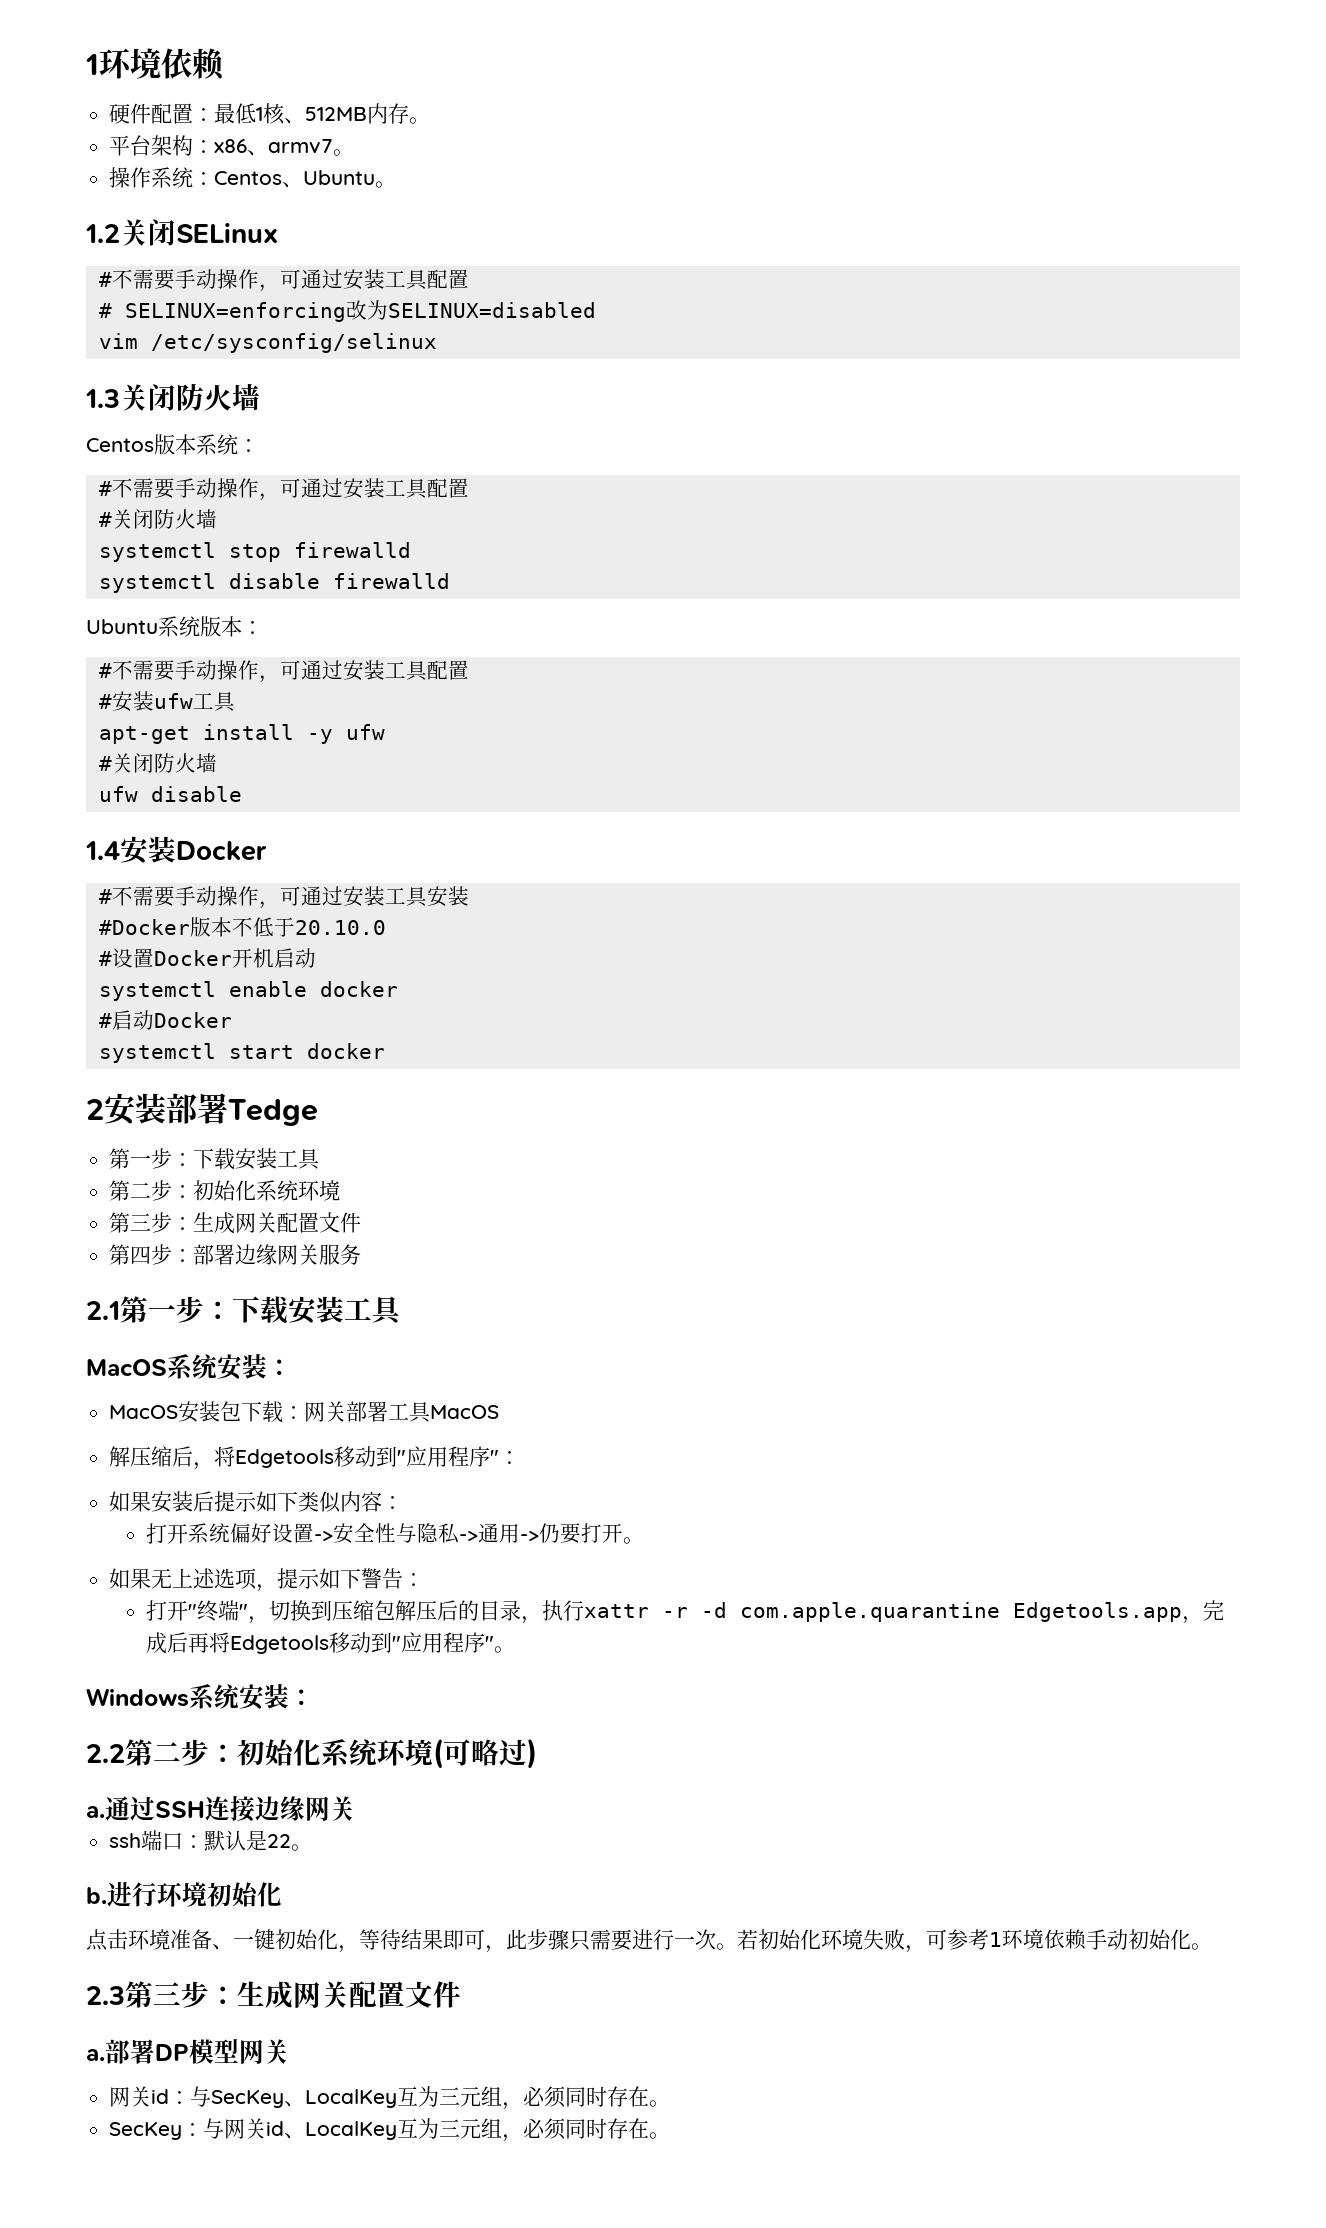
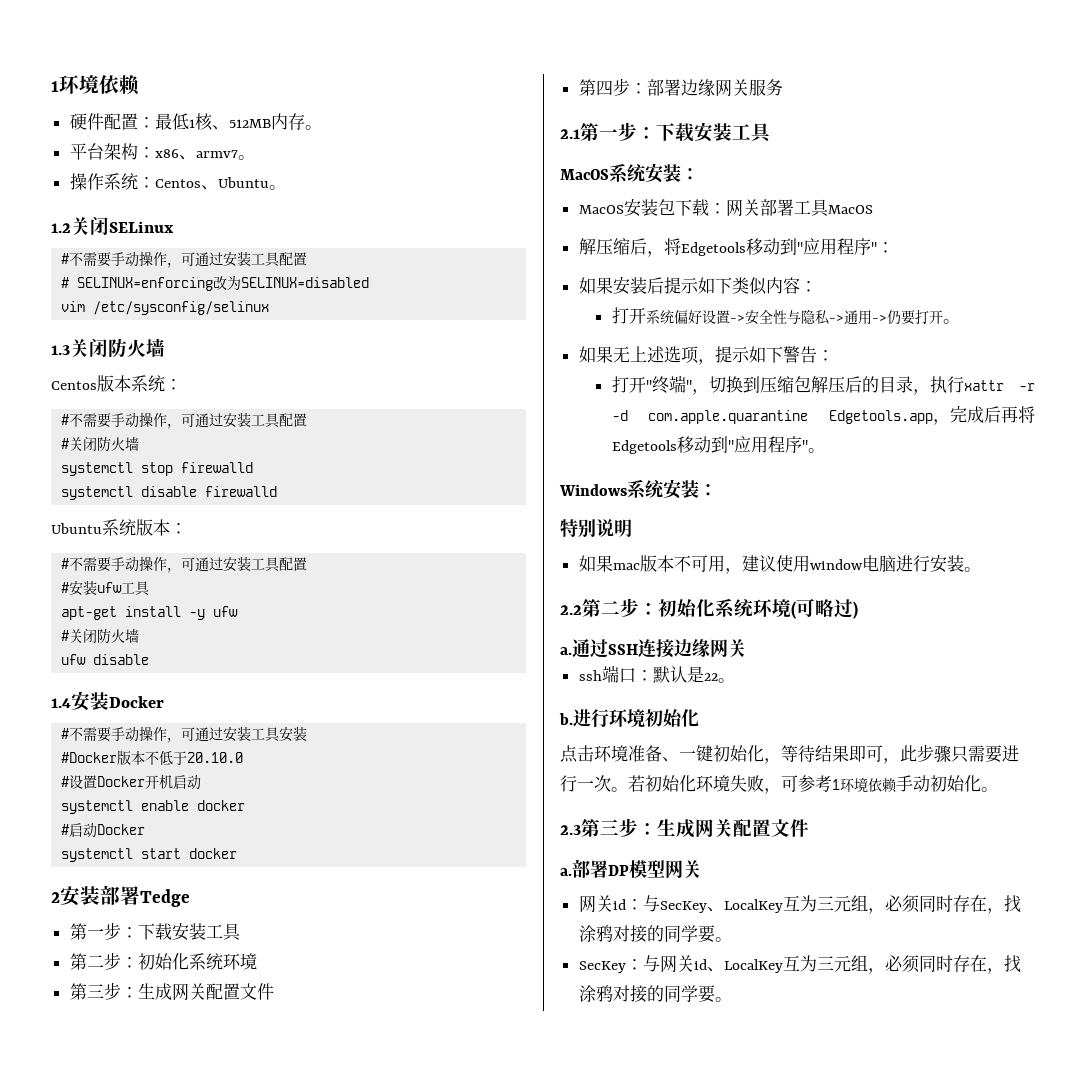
(314, 1697) none -> [560,519,632,538] [578,555,981,574] // 特别说明 // 如果mac版本不可用，建议使用window电脑进行安装。
(650, 2096) none -> [986,895,1021,914] [578,925,715,943] ，找涂鸦对接的同学要
(650, 2128) none -> [986,955,1021,974] [578,985,715,1003] ，找涂鸦对接的同学要

